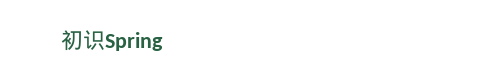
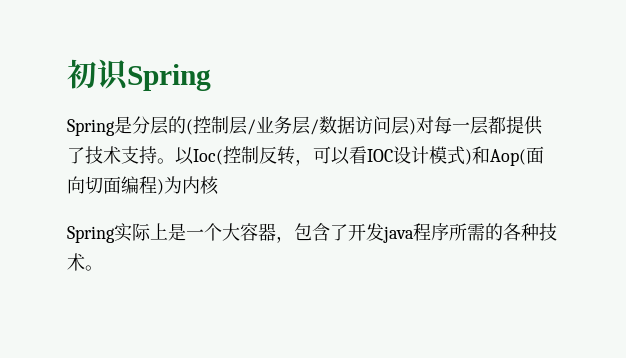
(163, 41) none -> [67,116,543,136] [67,146,544,166] [67,176,219,195] [67,223,557,243] [67,253,103,271] // Spring是分层的(控制层/业务层/数据访问层)对每一层都提供了技术支持。以Ioc(控制反转，可以看IOC设计模式)和Aop(面向切面编程)为内核 // Spring实际上是一个大容器，包含了开发java程序所需的各种技术。

